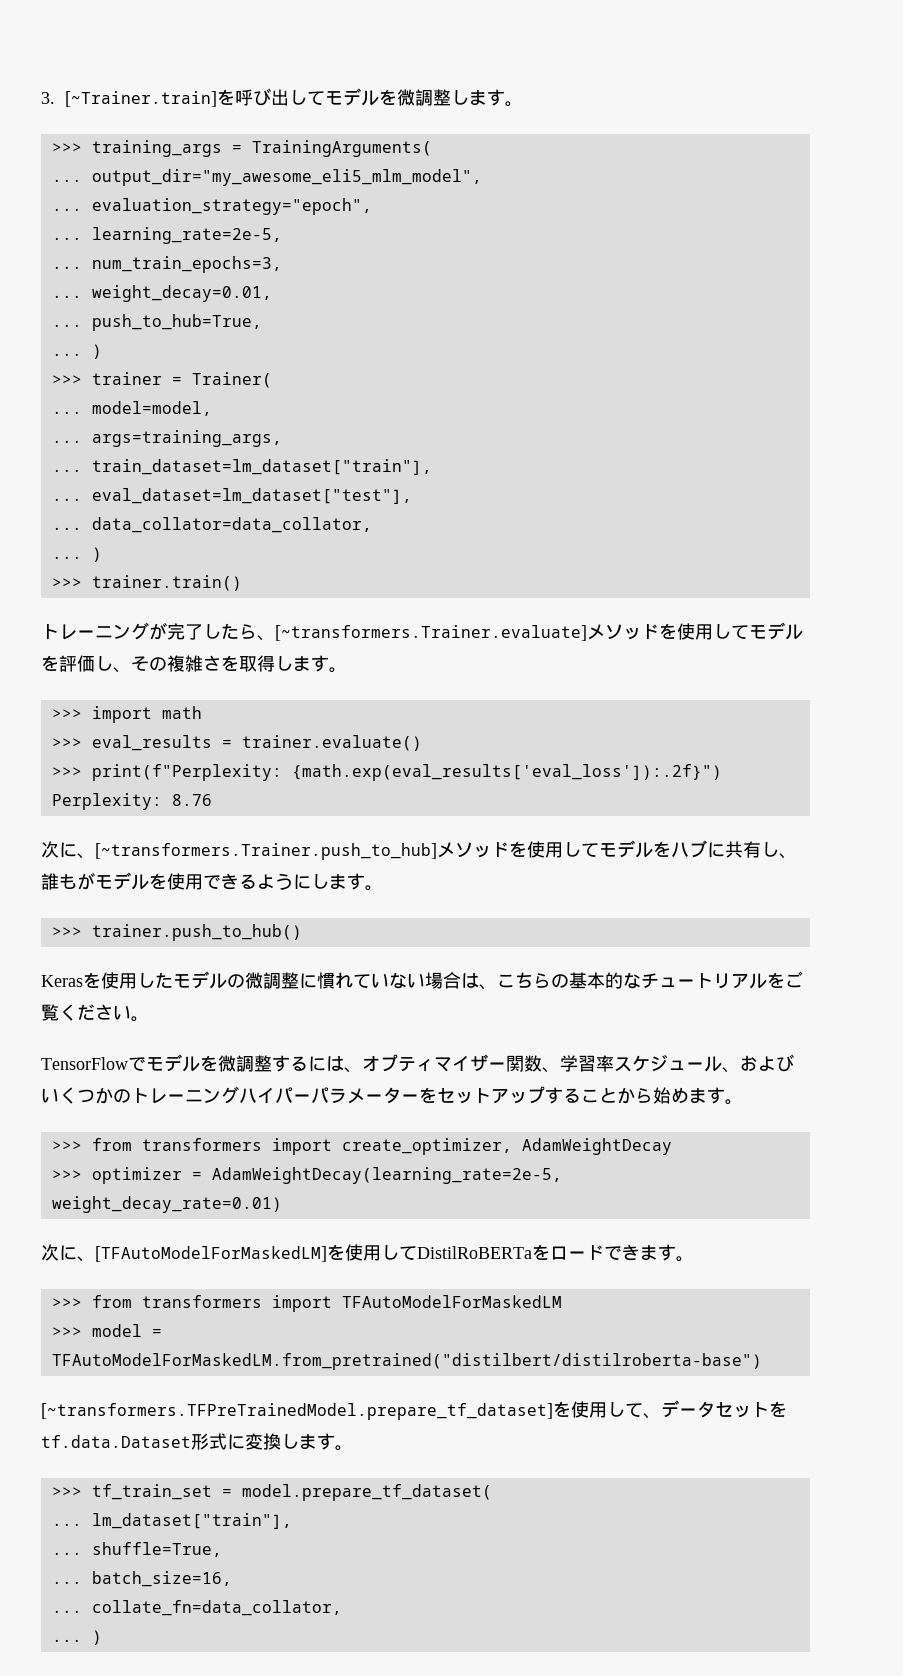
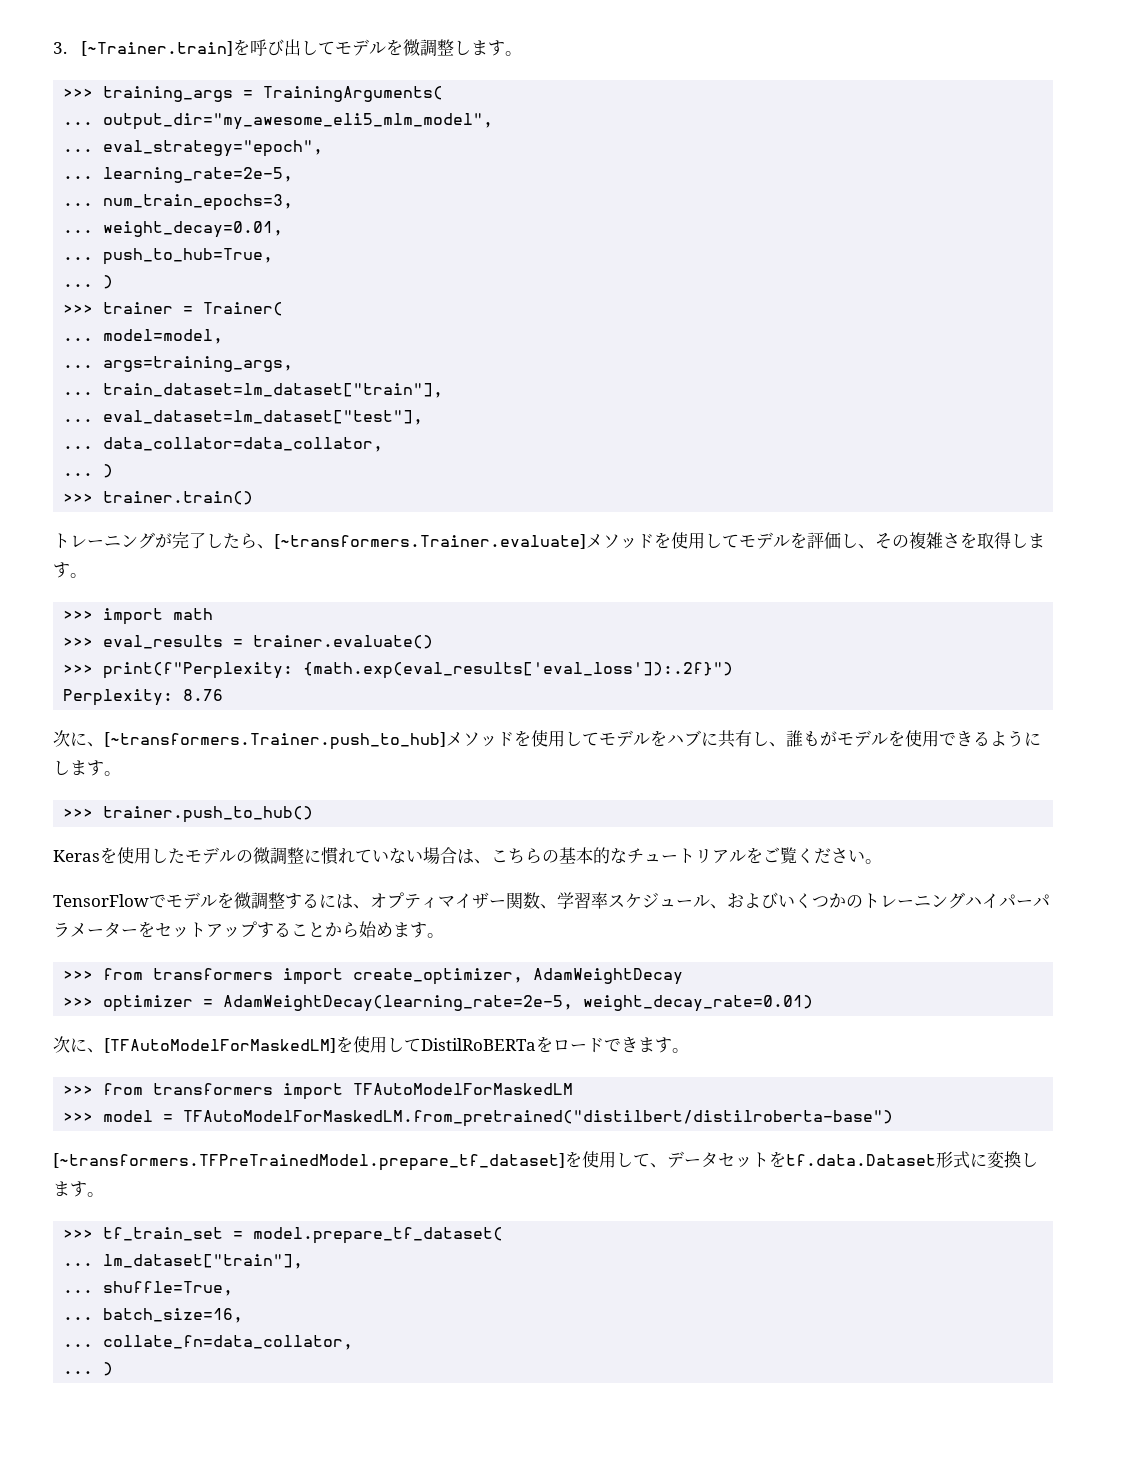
[91,198,372,215] evaluation_strategy="epoch", -> [103,140,324,157] eval_strategy="epoch",

